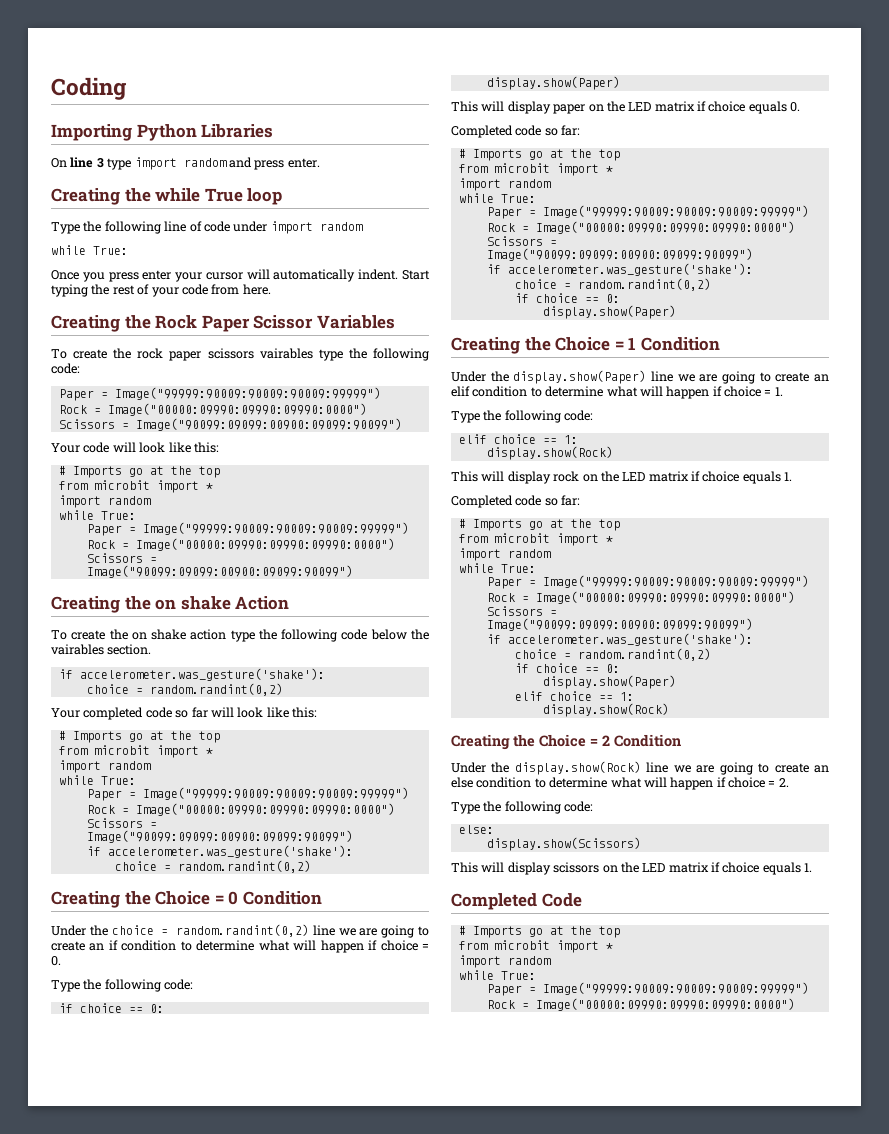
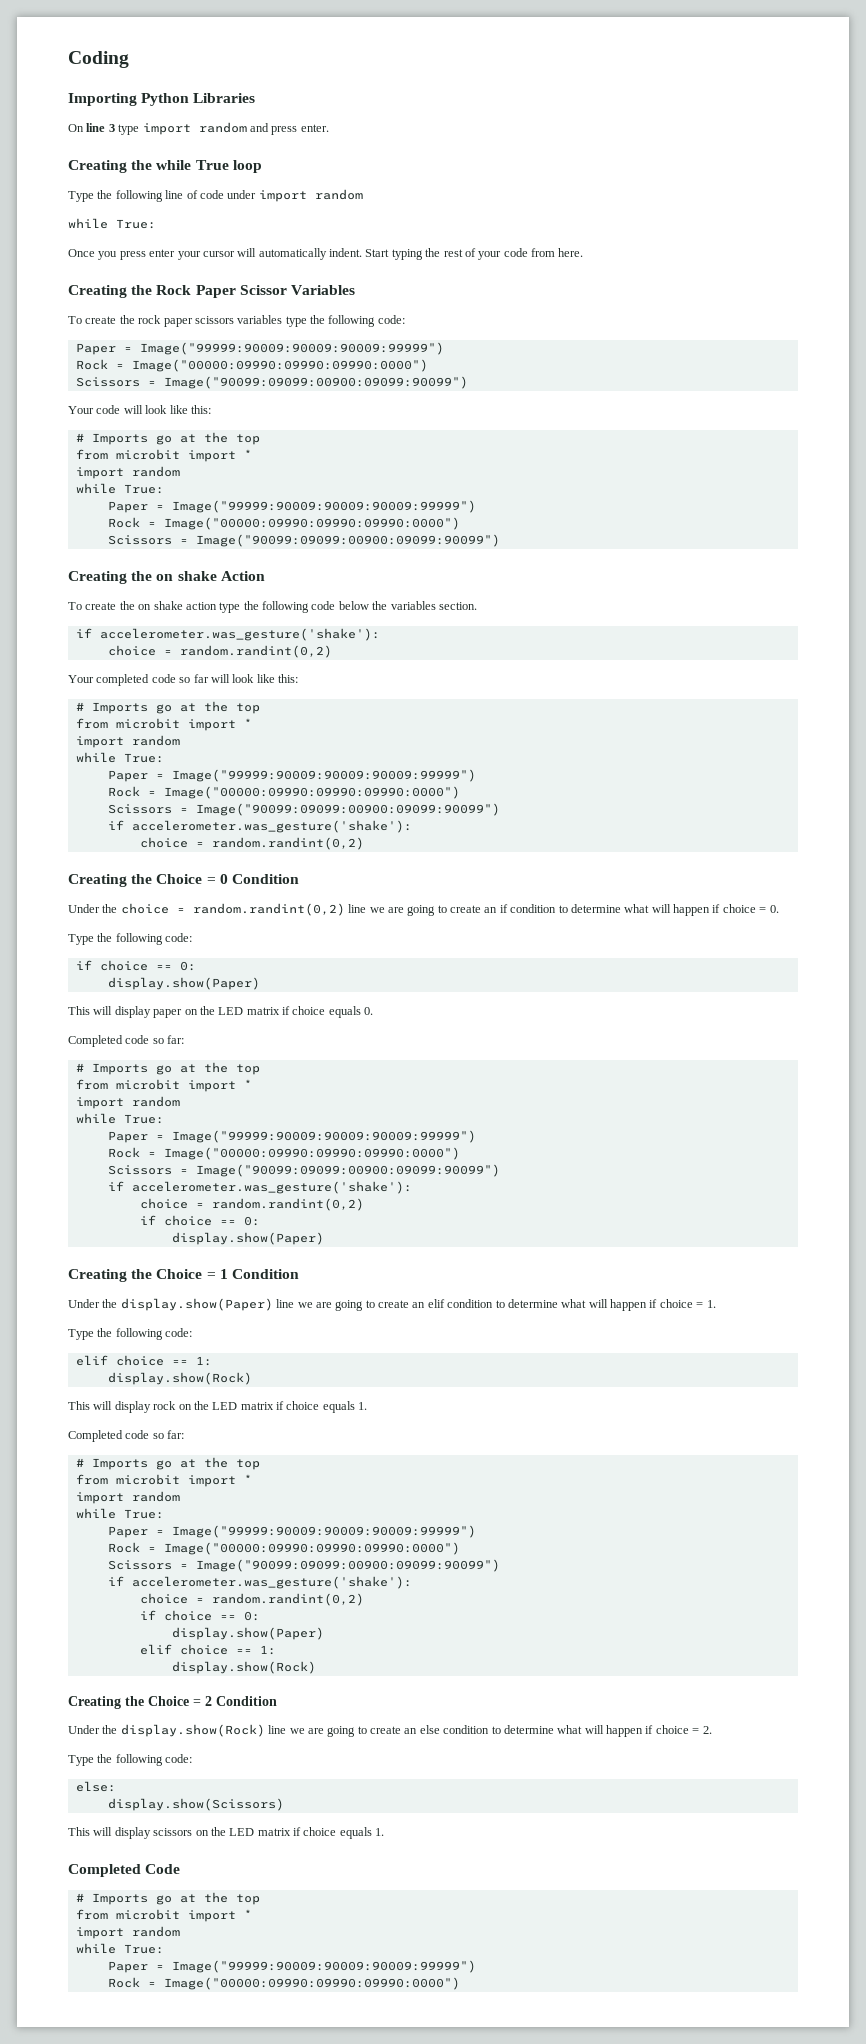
[259,348,313,359] vairables -> [237,315,283,324] variables
[51,644,104,655] vairables -> [390,601,436,610] variables

